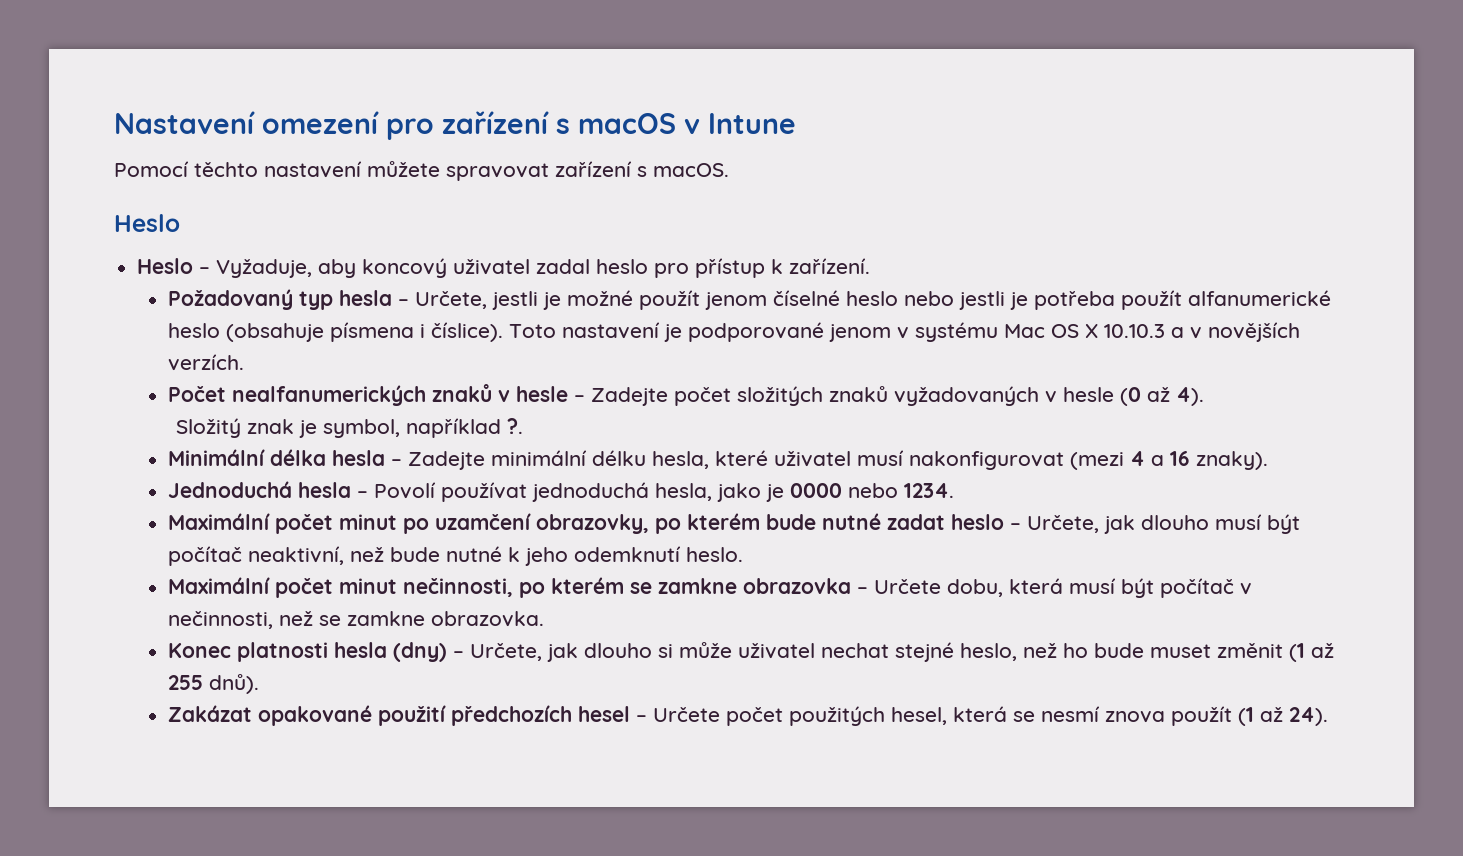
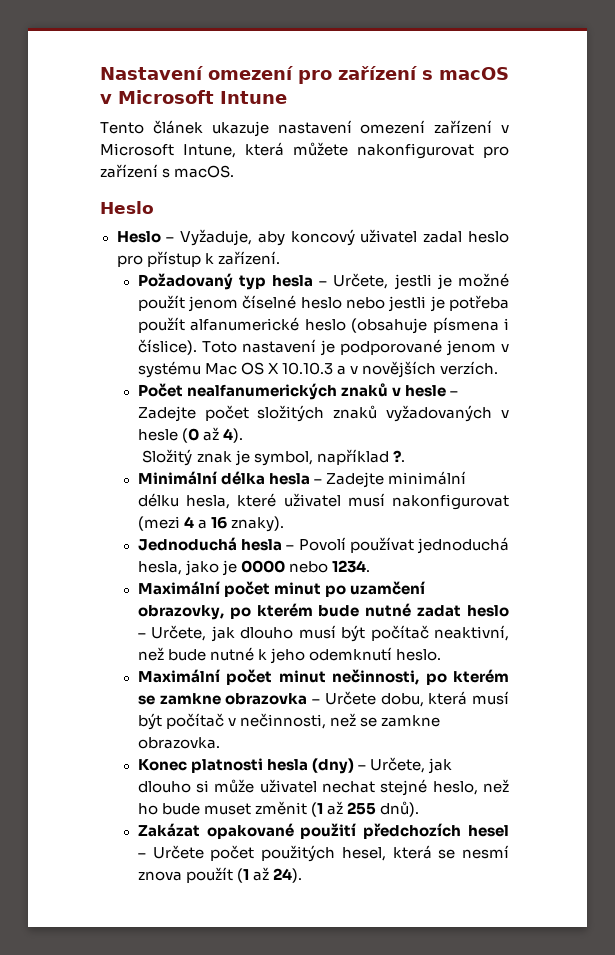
(700, 126) none -> [118,90,214,104] Microsoft
[114,161,549,181] Pomocí těchto nastavení můžete spravovat -> [100,120,509,137] [100,142,509,159] Tento článek ukazuje nastavení omezení zařízení v Microsoft Intune, která můžete nakonfigurovat pro

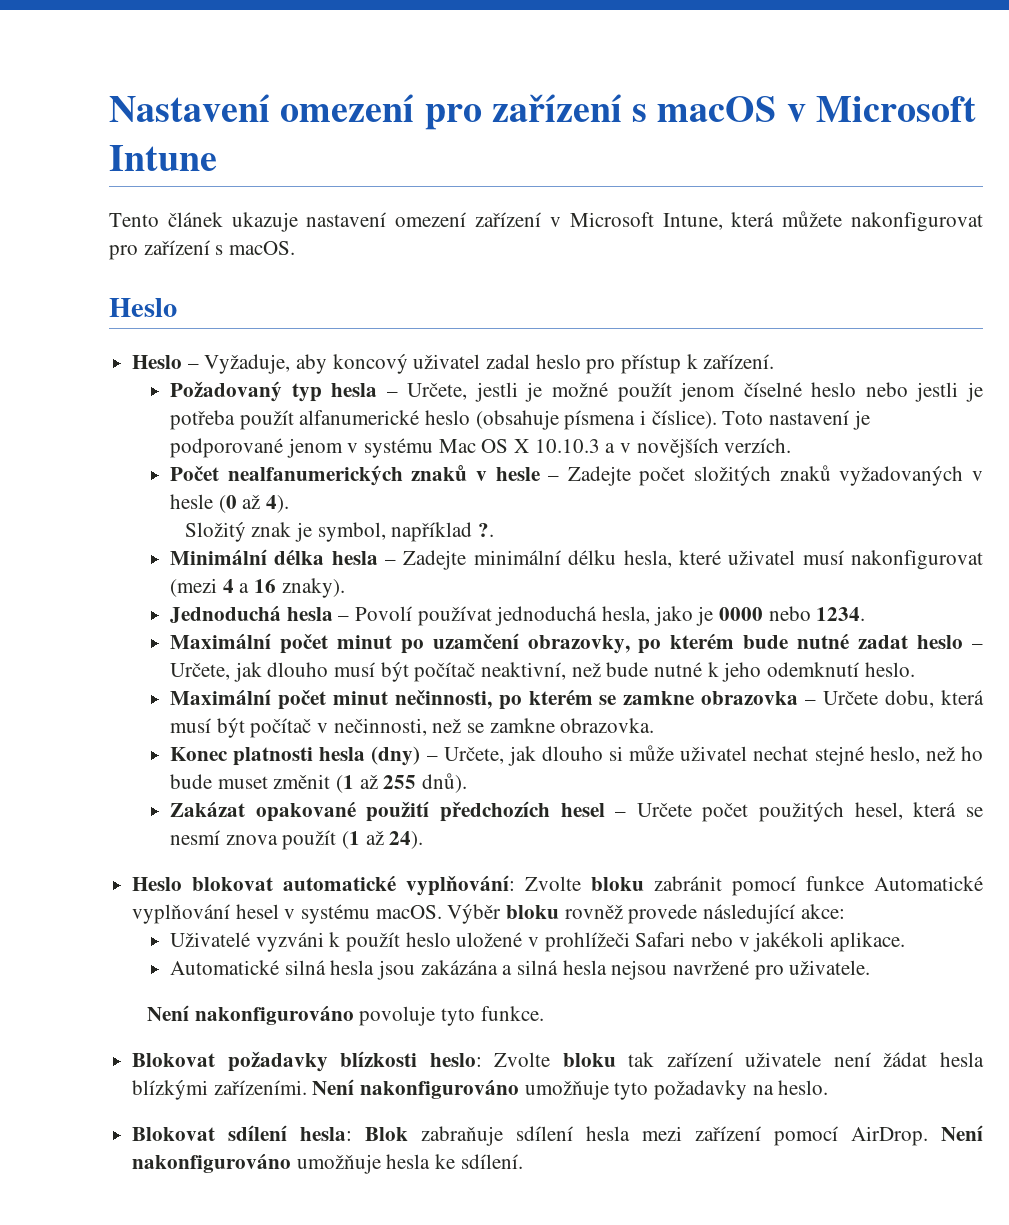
(302, 875) none -> [132,875,984,896] [132,904,845,924] [169,932,906,952] [169,960,871,980] [146,1005,544,1026] [132,1051,984,1072] [132,1079,829,1100] [132,1125,983,1146] [132,1153,523,1174] // Heslo blokovat automatické vyplňování: Zvolte bloku zabránit pomocí funkce Automatické vyplňování hesel v systému macOS. Výběr bloku rovněž provede následující akce: // Uživatelé vyzváni k použít heslo uložené v prohlížeči Safari nebo v jakékoli aplikace. // Automatické silná hesla jsou zakázána a silná hesla nejsou navržené pro uživatele. // Není nakonfigurováno povoluje tyto funkce. // Blokovat požadavky blízkosti heslo: Zvolte bloku tak zařízení uživatele není žádat hesla blízkými zařízeními. Není nakonfigurováno umožňuje tyto požadavky na heslo. // Blokovat sdílení hesla: Blok zabraňuje sdílení hesla mezi zařízení pomocí AirDrop. Není nakonfigurováno umožňuje hesla ke sdílení.

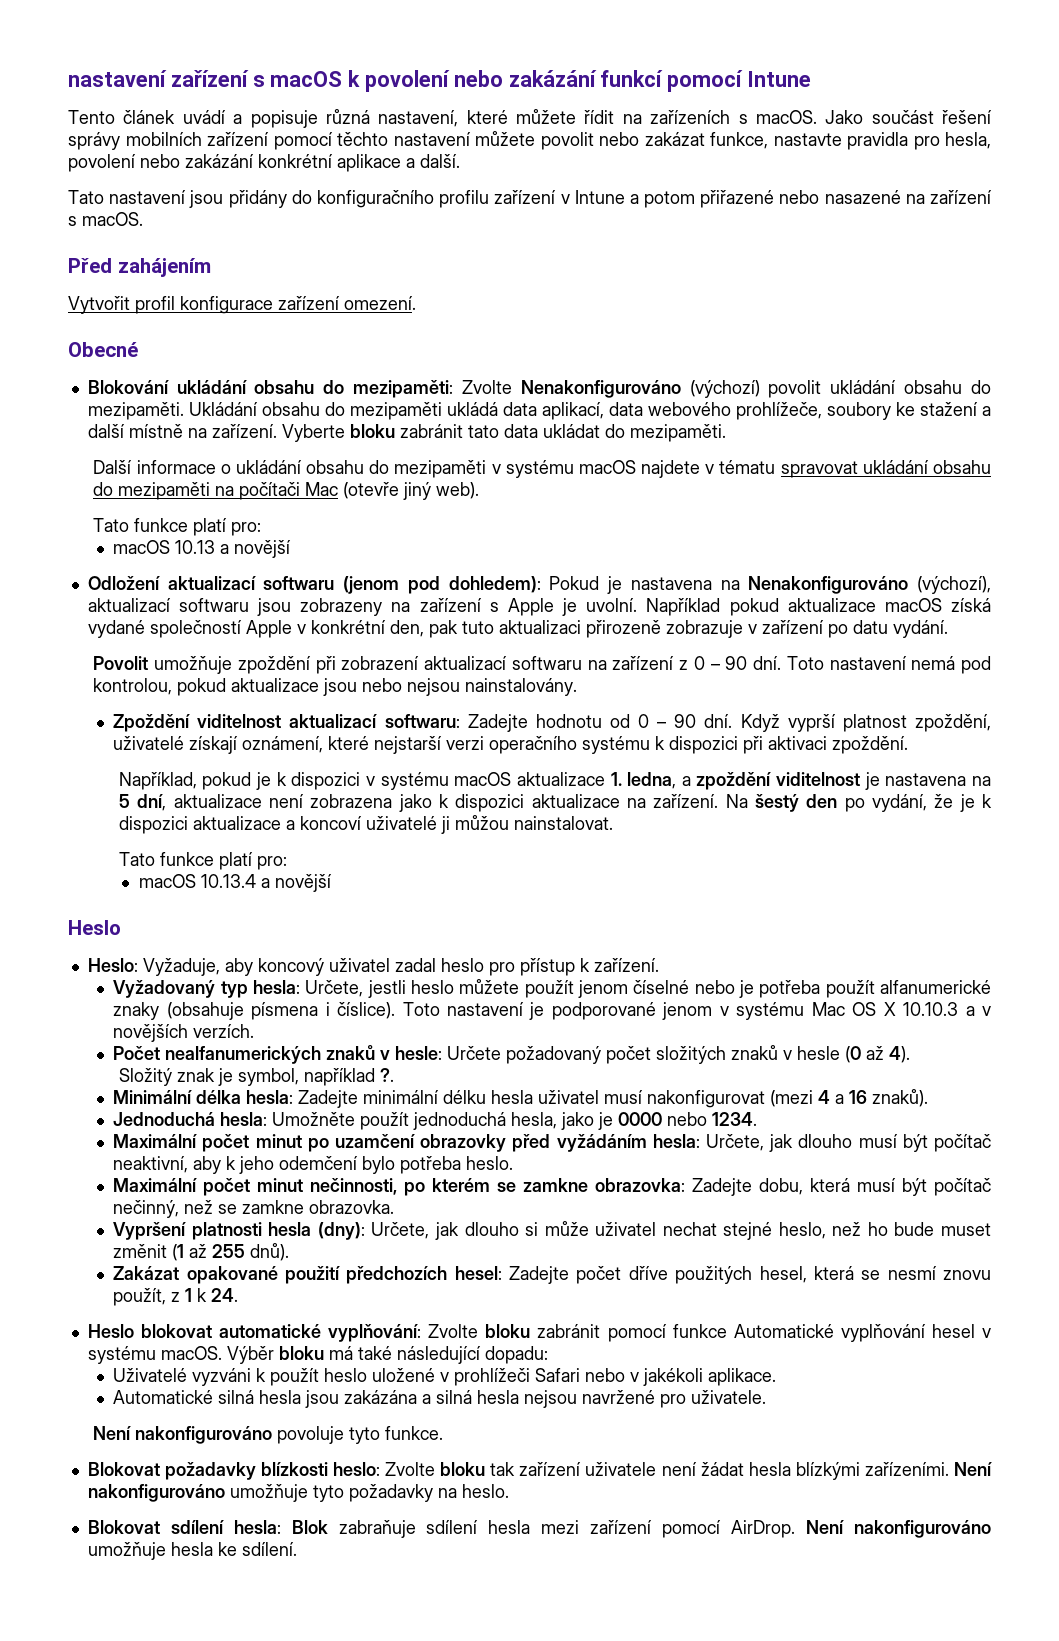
[109,94,976,130] [109,145,217,171] [109,211,984,232] [109,240,296,260] Nastavení omezení pro zařízení s macOS v Microsoft Intune // Tento článek ukazuje nastavení omezení zařízení v Microsoft Intune, která můžete nakonfigurovat pro zařízení s macOS. -> [68,70,812,92] [68,109,992,128] [68,131,991,150] [68,154,460,172] [68,190,992,208] [68,212,143,226] [68,258,211,277] [68,296,416,314] [68,342,138,357] [87,380,992,398] [87,402,992,420] [87,424,726,442] [93,460,991,478] [93,482,480,500] [93,518,262,536] [113,540,292,558] [87,576,991,594] [87,598,991,616] [87,620,948,638] [93,656,992,674] [93,678,578,696] [113,714,992,732] [113,736,909,754] [118,772,992,790] [118,794,992,812] [118,815,613,834] [118,852,287,870] [138,874,332,892] nastavení zařízení s macOS k povolení nebo zakázání funkcí pomocí Intune // Tento článek uvádí a popisuje různá nastavení, které můžete řídit na zařízeních s macOS. Jako součást řešení správy mobilních zařízení pomocí těchto nastavení můžete povolit nebo zakázat funkce, nastavte pravidla pro hesla, povolení nebo zakázání konkrétní aplikace a další. // Tato nastavení jsou přidány do konfiguračního profilu zařízení v Intune a potom přiřazené nebo nasazené na zařízení s macOS. // Před zahájením // Vytvořit profil konfigurace zařízení omezení. // Obecné // Blokování ukládání obsahu do mezipaměti: Zvolte Nenakonfigurováno (výchozí) povolit ukládání obsahu do mezipaměti. Ukládání obsahu do mezipaměti ukládá data aplikací, data webového prohlížeče, soubory ke stažení a další místně na zařízení. Vyberte bloku zabránit tato data ukládat do mezipaměti. // Další informace o ukládání obsahu do mezipaměti v systému macOS najdete v tématu spravovat ukládání obsahu do mezipaměti na počítači Mac (otevře jiný web). // Tato funkce platí pro: // macOS 10.13 a novější // Odložení aktualizací softwaru (jenom pod dohledem): Pokud je nastavena na Nenakonfigurováno (výchozí), aktualizací softwaru jsou zobrazeny na zařízení s Apple je uvolní. Například pokud aktualizace macOS získá vydané společností Apple v konkrétní den, pak tuto aktualizaci přirozeně zobrazuje v zařízení po datu vydání. // Povolit umožňuje zpoždění při zobrazení aktualizací softwaru na zařízení z 0 – 90 dní. Toto nastavení nemá pod kontrolou, pokud aktualizace jsou nebo nejsou nainstalovány. // Zpoždění viditelnost aktualizací softwaru: Zadejte hodnotu od 0 – 90 dní. Když vyprší platnost zpoždění, uživatelé získají oznámení, které nejstarší verzi operačního systému k dispozici při aktivaci zpoždění. // Například, pokud je k dispozici v systému macOS aktualizace 1. ledna, a zpoždění viditelnost je nastavena na 5 dní, aktualizace není zobrazena jako k dispozici aktualizace na zařízení. Na šestý den po vydání, že je k dispozici aktualizace a koncoví uživatelé ji můžou nainstalovat. // Tato funkce platí pro: // macOS 10.13.4 a novější
[132,355,199,369] Heslo – -> [87,958,138,972] Heslo:
[169,381,959,402] Požadovaný typ hesla – Určete, jestli je možné použít jenom číselné heslo nebo jestli -> [113,979,735,998] Vyžadovaný typ hesla: Určete, jestli heslo můžete použít jenom číselné nebo
[424,410,470,425] heslo -> [113,1002,160,1020] znaky
[495,466,631,486] hesle – Zadejte -> [395,1046,602,1064] hesle: Určete požadovaný
[839,466,964,486] vyžadovaných -> (779, 1052) none
[331,551,397,565] hesla – -> [246,1090,294,1104] hesla:
[623,550,721,568] hesla, které -> [491,1090,534,1104] hesla
[281,578,345,598] znaky). -> [872,1089,929,1107] znaků).
[286,606,492,626] hesla – Povolí používat -> [220,1112,410,1130] hesla: Umožněte použít
[527,633,984,654] obrazovky, po kterém bude nutné zadat heslo – -> [420,1134,700,1152] obrazovky před vyžádáním hesla:
[571,662,860,682] než bude nutné k jeho odemknutí -> [193,1156,462,1174] aby k jeho odemčení bylo potřeba
[701,691,879,705] obrazovka – Určete -> [595,1178,753,1196] obrazovka: Zadejte
[316,718,427,736] v nečinnosti, -> [113,1200,180,1218] nečinný,
[169,747,228,761] Konec -> [113,1222,187,1240] Vypršení
[371,746,438,766] (dny) – -> [317,1222,365,1240] (dny):
[560,803,749,822] hesel – Určete počet -> [454,1266,668,1284] hesel: Zadejte počet dříve
[225,830,424,850] znova použít (1 až 24). -> [942,1270,991,1280] [113,1288,239,1306] znovu použít, z 1 k 24.
[564,904,845,924] rovněž provede následující akce: -> [328,1346,548,1364] má také následující dopadu:

